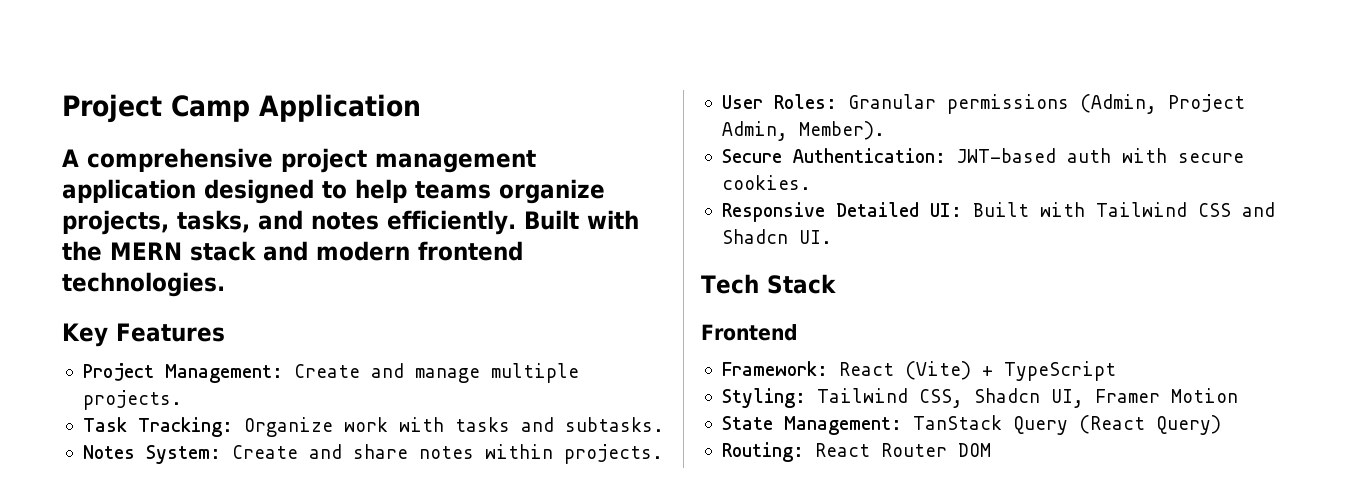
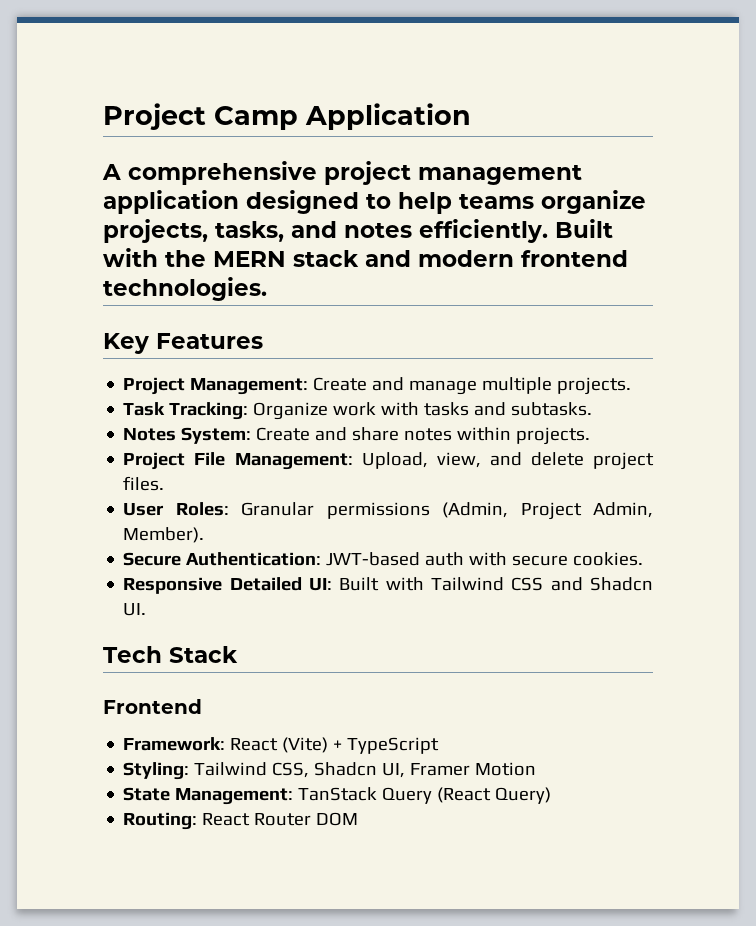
(663, 454) none -> [123,452,654,470] [123,476,165,491] // Project File Management: Upload, view, and delete project files.

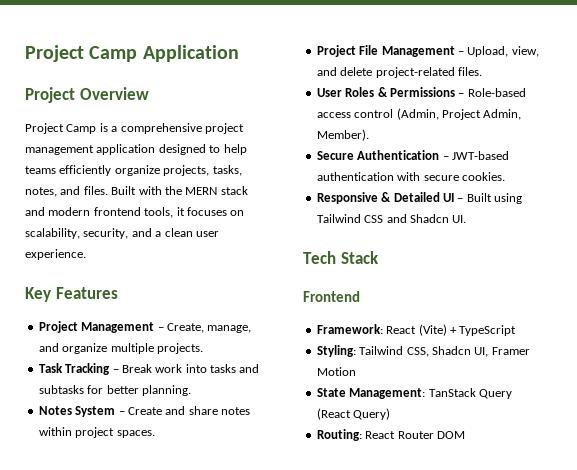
[102,164,121,180] A -> [25,87,149,103] [25,123,118,134] Project Overview // Project Camp is a
(534, 201) none -> [59,165,112,176] efficiently
[291,219,548,243] and notes efficiently. -> [25,186,108,197] notes, and files.
[103,277,267,301] [103,333,263,354] [123,377,632,395] [123,402,593,420] technologies. // Key Features // Project Management: Create and manage multiple projects. // Task Tracking: Organize work with tasks and subtasks. -> [144,207,245,218] [25,228,219,239] [25,249,86,260] [25,287,118,302] [38,321,252,333] [38,343,203,354] [38,363,260,375] [38,385,191,396] tools, it focuses on scalability, security, and a clean user experience. // Key Features // Project Management – Create, manage, and organize multiple projects. // Task Tracking – Break work into tasks and subtasks for better planning.
[181,427,252,444] System: -> [75,406,125,417] System –
[516,427,591,445] projects. -> [75,427,155,438] project spaces.
[234,453,353,470] Management: -> [381,46,464,57] Management –
[593,452,654,470] project -> [375,67,455,78] project-related
[175,502,430,519] Roles: Granular permissions -> [345,87,526,97] [316,109,394,118] Roles & Permissions – Role-based access control
[186,552,465,566] Authentication: JWT-based auth -> [357,150,509,160] [316,172,394,181] Authentication – JWT-based authentication
[229,577,424,591] Detailed UI: Built with -> [381,192,522,204] & Detailed UI – Built using

